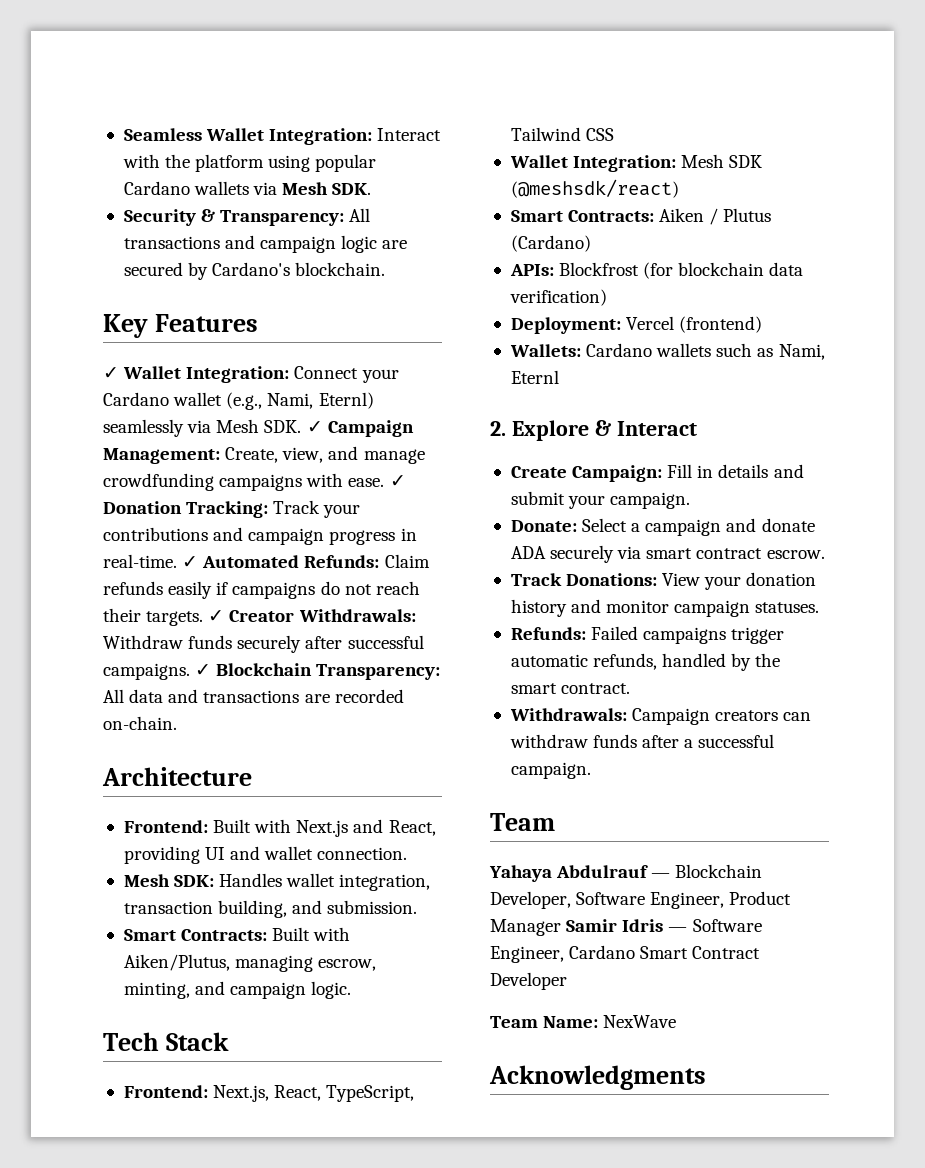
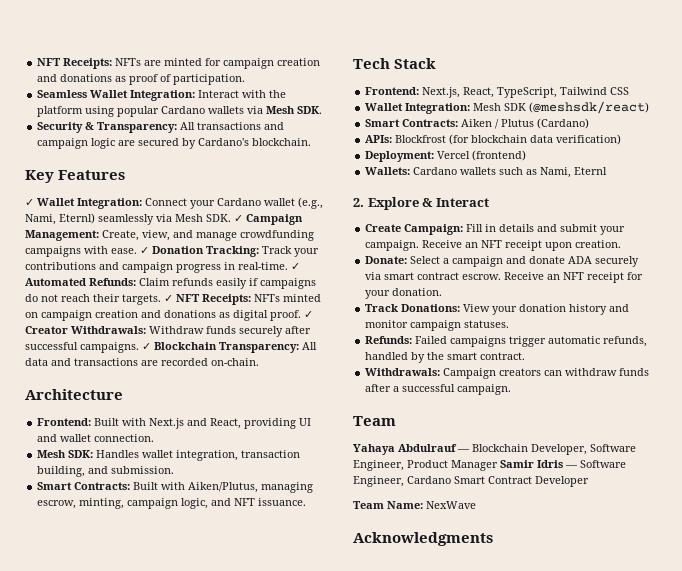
(123, 134) none -> [37,58,321,69] [37,74,246,85] NFT Receipts: NFTs are minted for campaign creation and donations as proof of participation. //
(225, 616) none -> [176,294,321,305] [25,310,313,321] NFT Receipts: NFTs minted on campaign creation and donations as digital proof. ✓
[195,981,352,999] and campaign logic. -> [127,498,307,509] campaign logic, and NFT issuance.
(691, 500) none -> [422,240,622,251] Receive an NFT receipt upon creation.
(825, 554) none -> [504,272,644,283] [365,288,443,299] Receive an NFT receipt for your donation.

